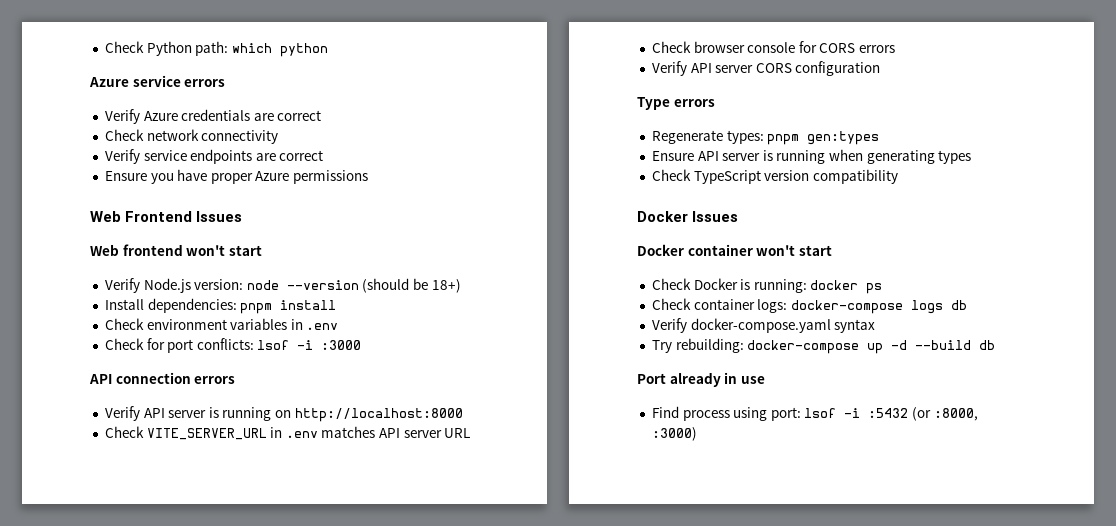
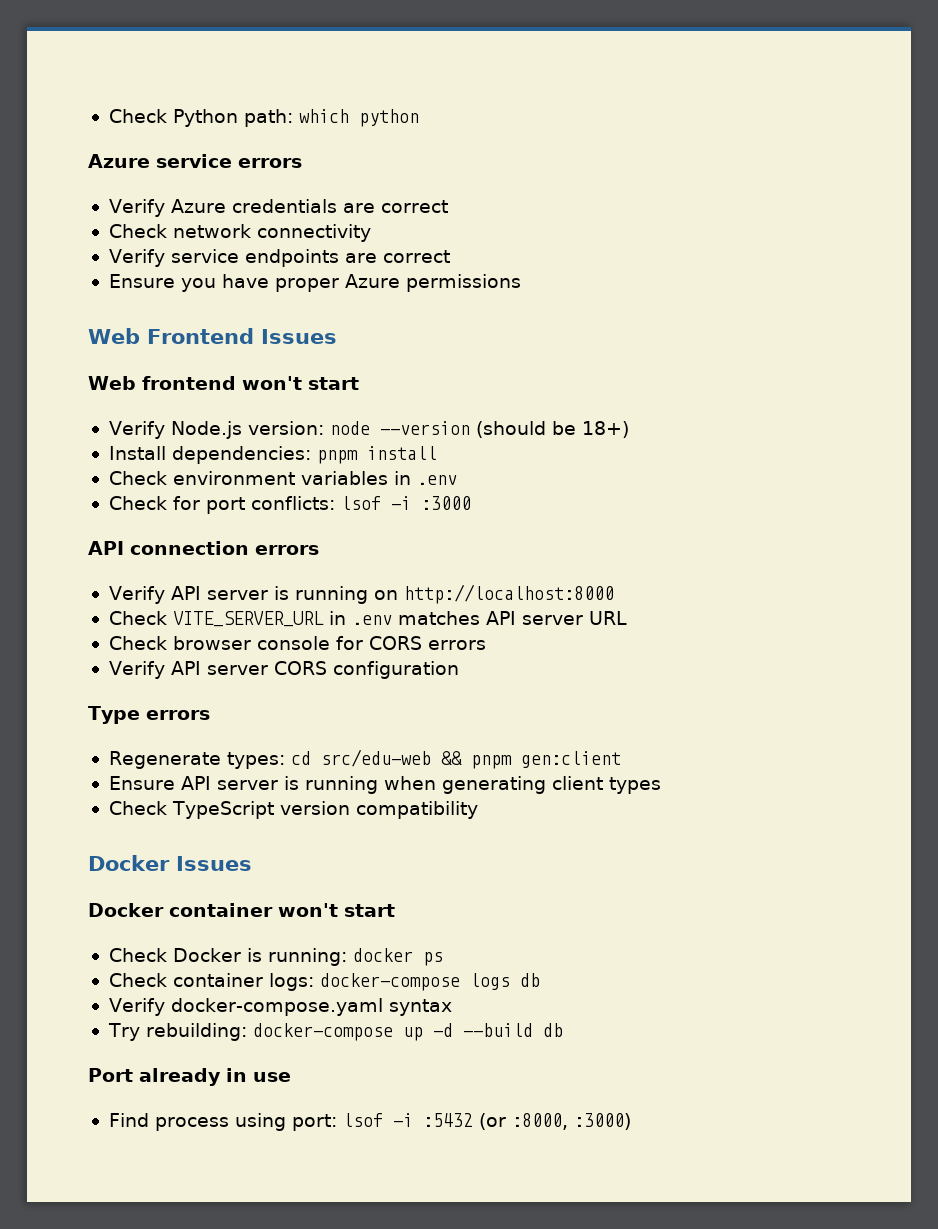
[767,131,880,145] pnpm gen:types -> [290,749,621,769] cd src/edu-web && pnpm gen:client
(935, 157) none -> [551,776,603,790] client

